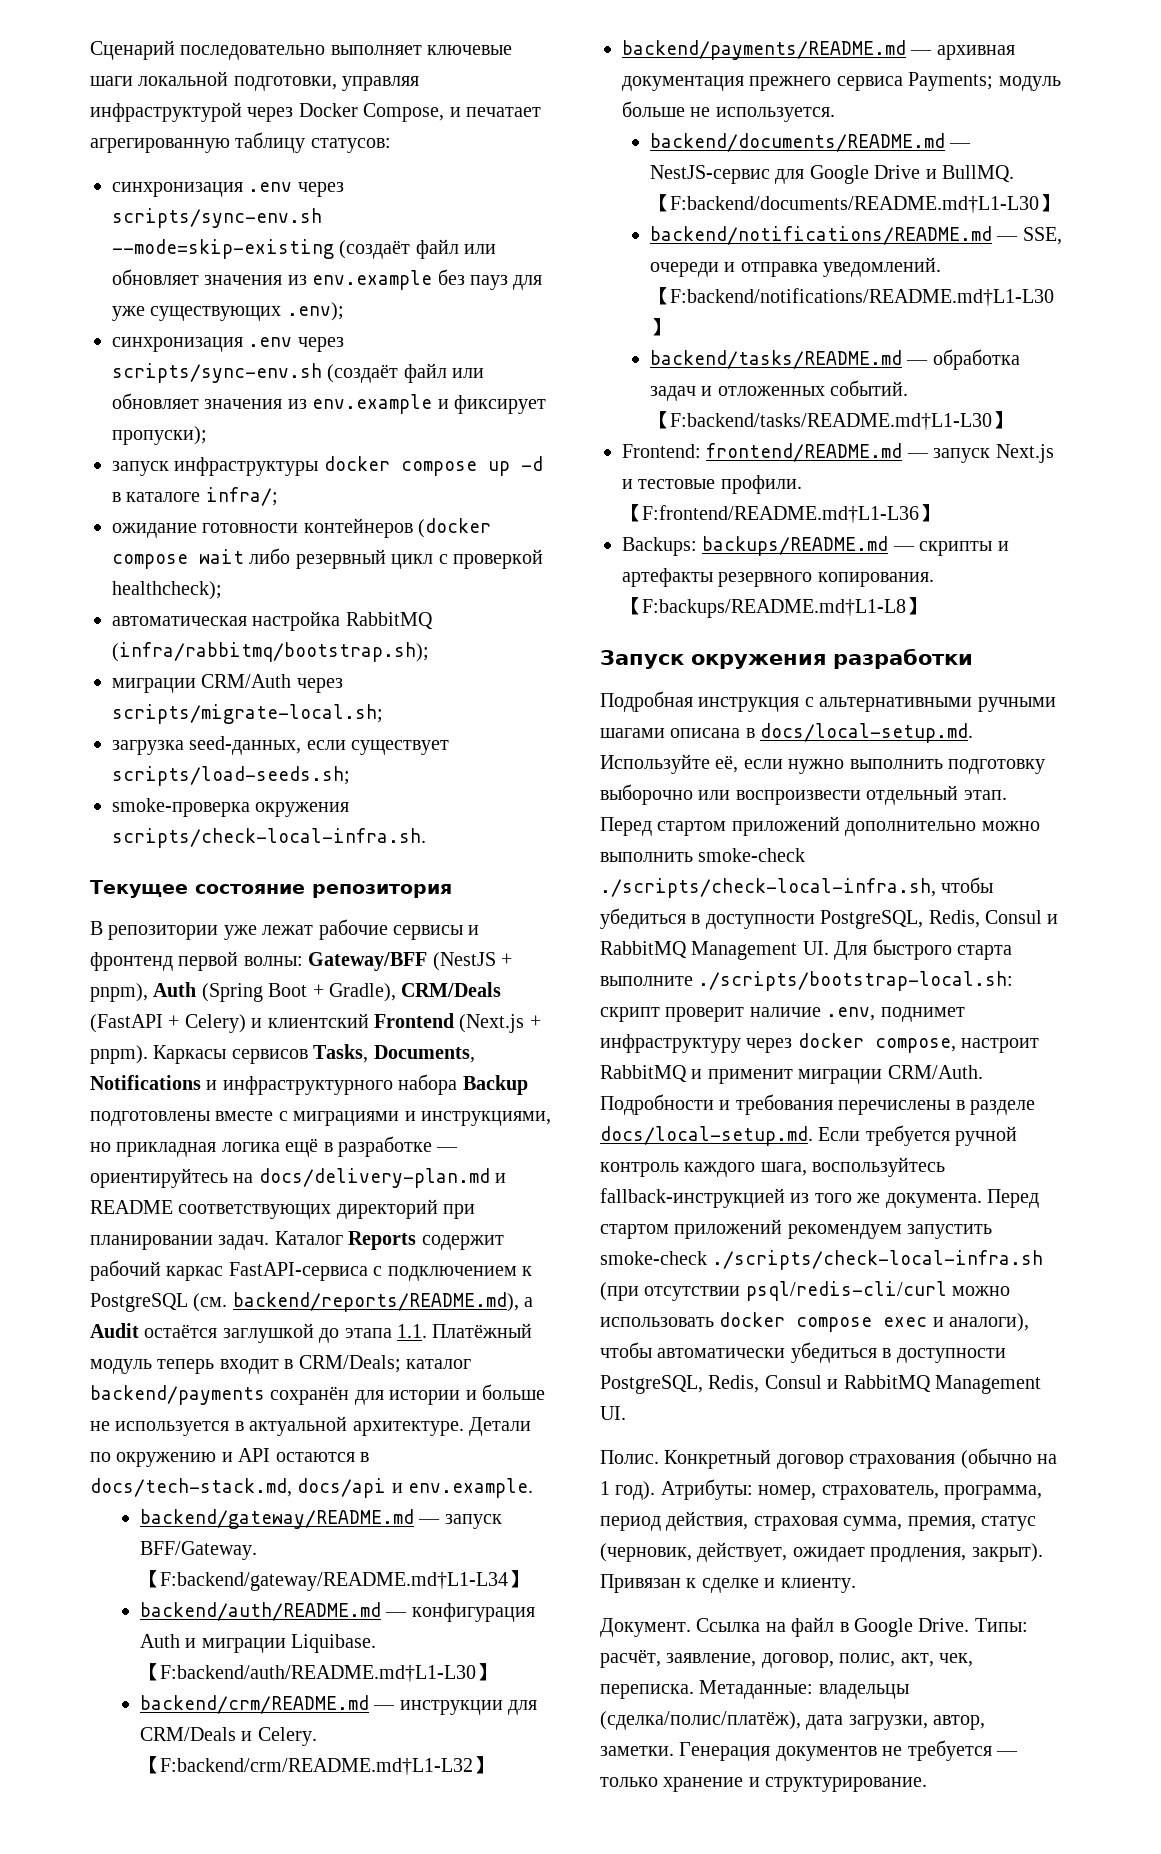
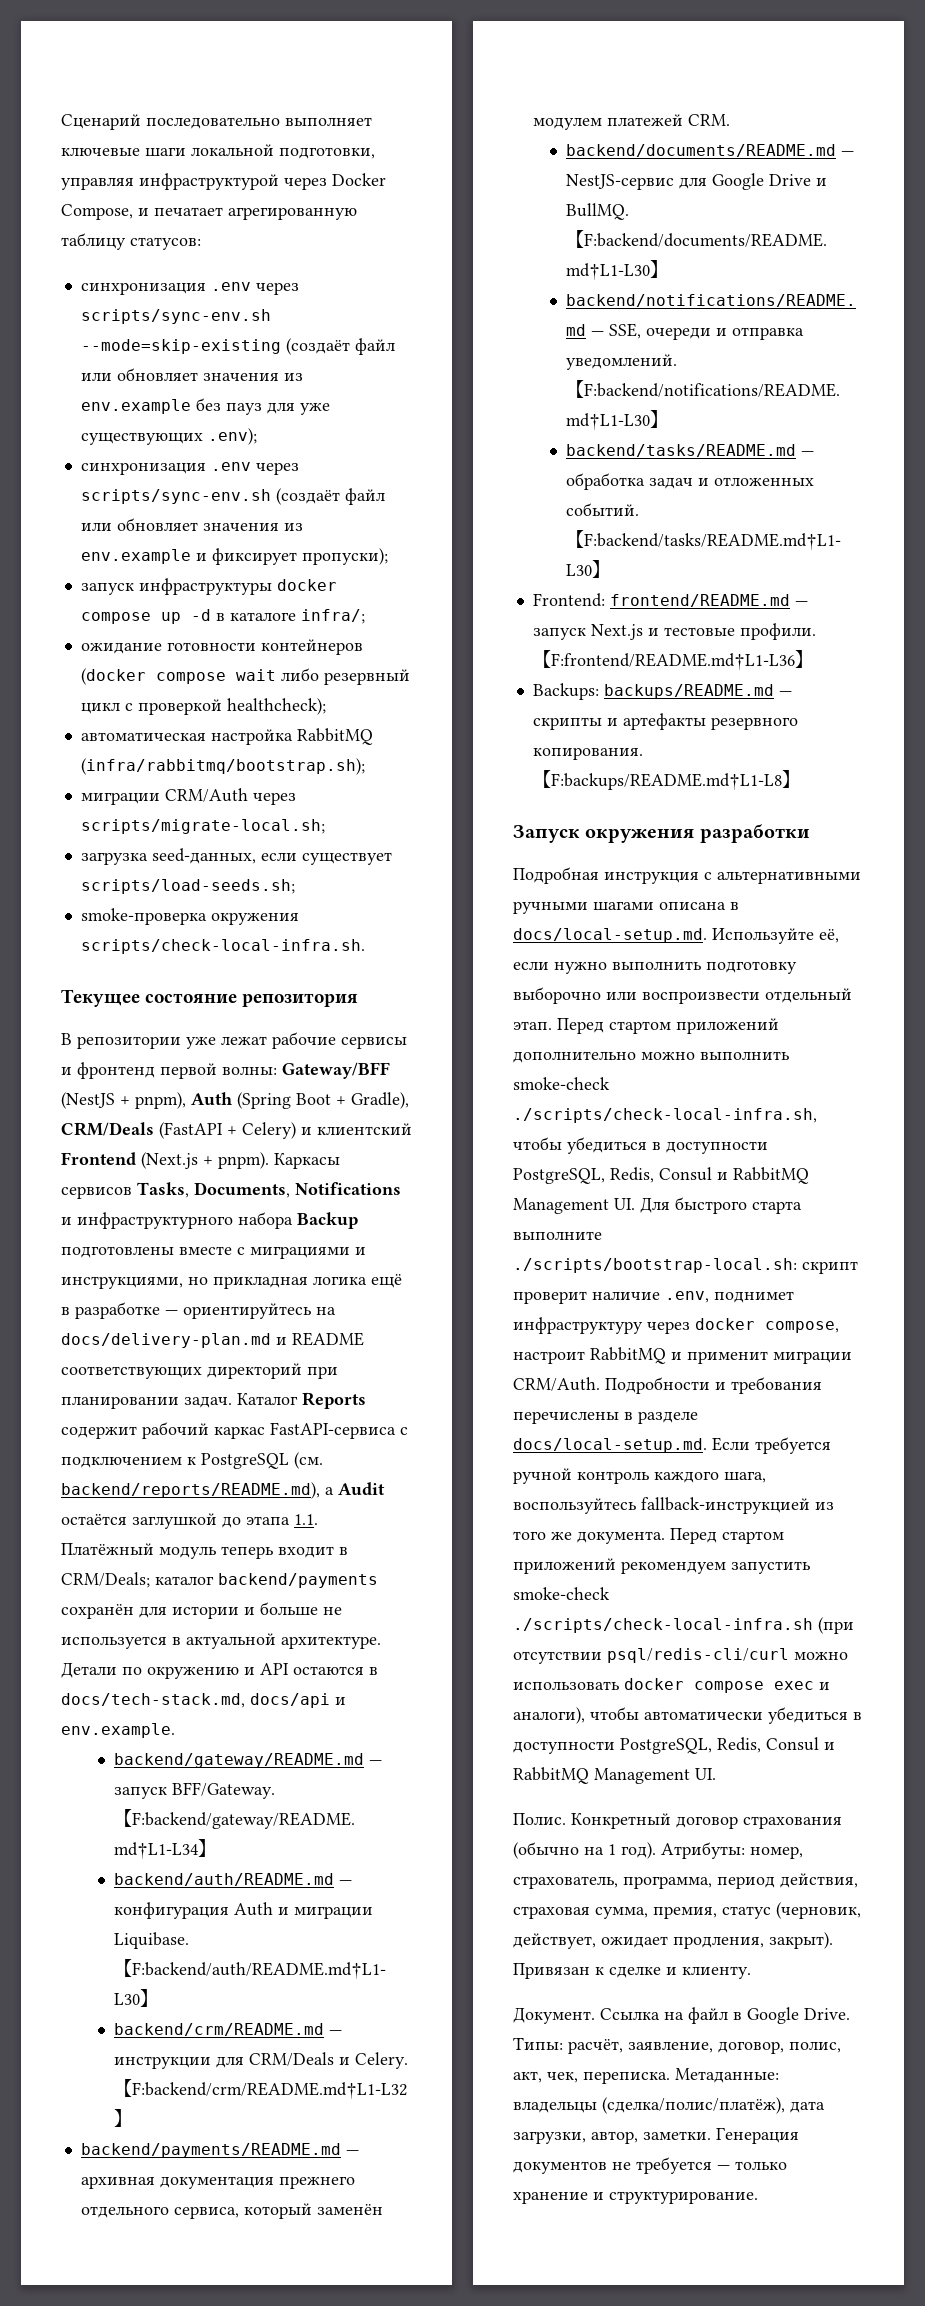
[836,72,1061,91] [622,101,835,122] сервиса Payments; модуль больше не используется. -> [80,2203,383,2219] [532,114,730,130] отдельного сервиса, который заменён модулем платежей CRM.

